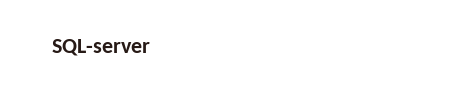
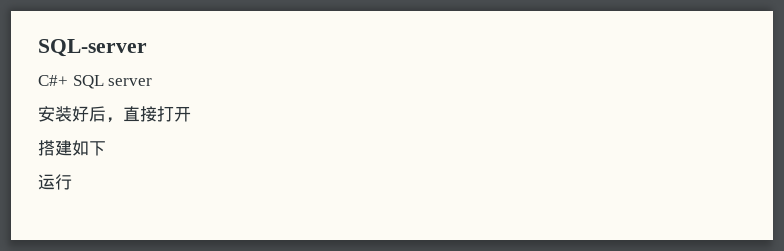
(150, 47) none -> [38,75,153,89] [38,106,191,123] [38,140,106,156] [38,174,72,190] // C#+ SQL server // 安装好后，直接打开 // 搭建如下 // 运行

